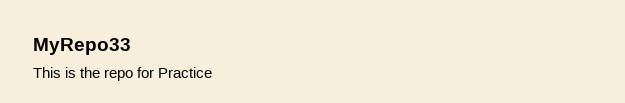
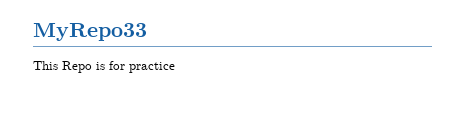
[65,67,213,81] is the repo for Practice -> [62,61,175,73] Repo is for practice

